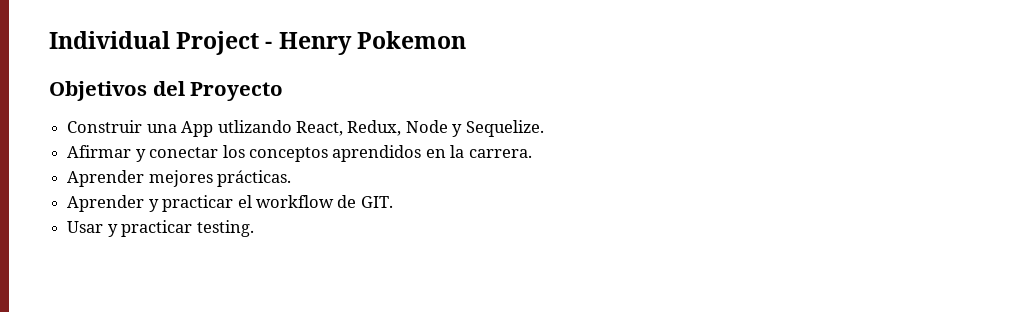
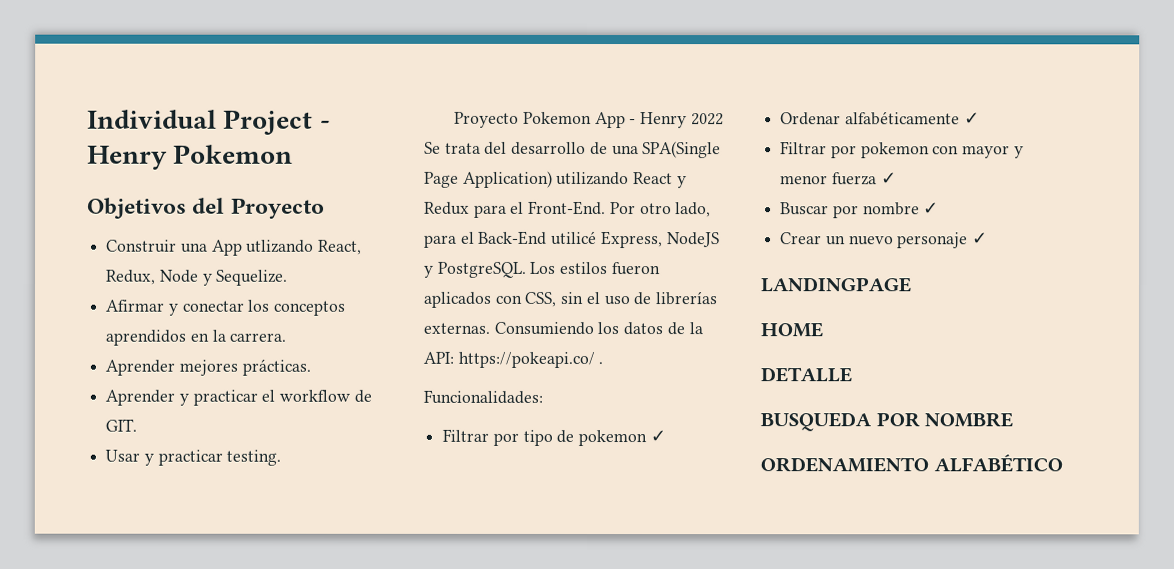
(254, 228) none -> [454,111,724,129] [424,141,722,159] [424,170,687,189] [424,200,712,218] [424,230,720,249] [424,261,661,278] [423,291,718,308] [423,321,703,336] [423,351,604,369] [423,389,543,404] [442,428,666,447] [780,111,980,126] [780,141,1024,159] [780,172,897,186] [780,202,940,219] [780,232,989,249] [760,277,912,293] [760,322,823,338] [760,367,852,383] [760,412,1014,432] [760,454,1063,473] // Proyecto Pokemon App - Henry 2022 Se trata del desarrollo de una SPA(Single Page Application) utilizando React y Redux para el Front-End. Por otro lado, para el Back-End utilicé Express, NodeJS y PostgreSQL. Los estilos fueron aplicados con CSS, sin el uso de librerías externas. Consumiendo los datos de la API: https://pokeapi.co/ . // Funcionalidades: // Filtrar por tipo de pokemon ✓ // Ordenar alfabéticamente ✓ // Filtrar por pokemon con mayor y menor fuerza ✓ // Buscar por nombre ✓ // Crear un nuevo personaje ✓ // LANDINGPAGE // HOME // DETALLE // BUSQUEDA POR NOMBRE // ORDENAMIENTO ALFABÉTICO

